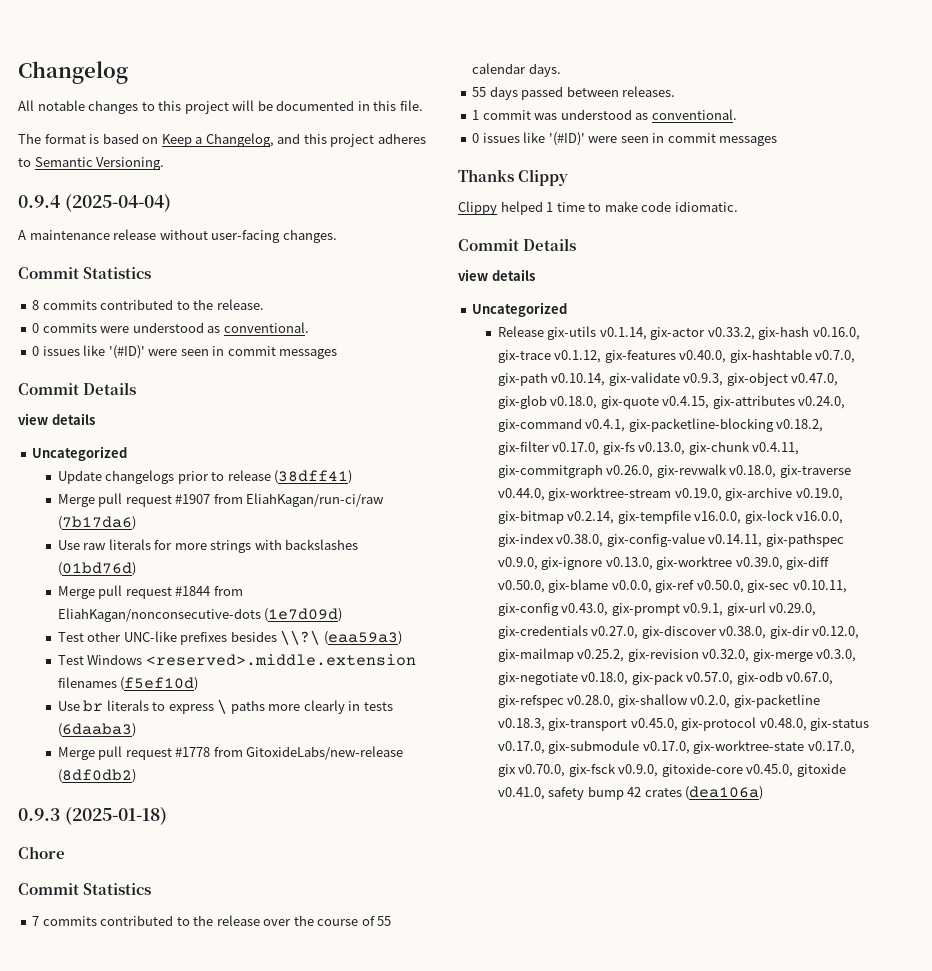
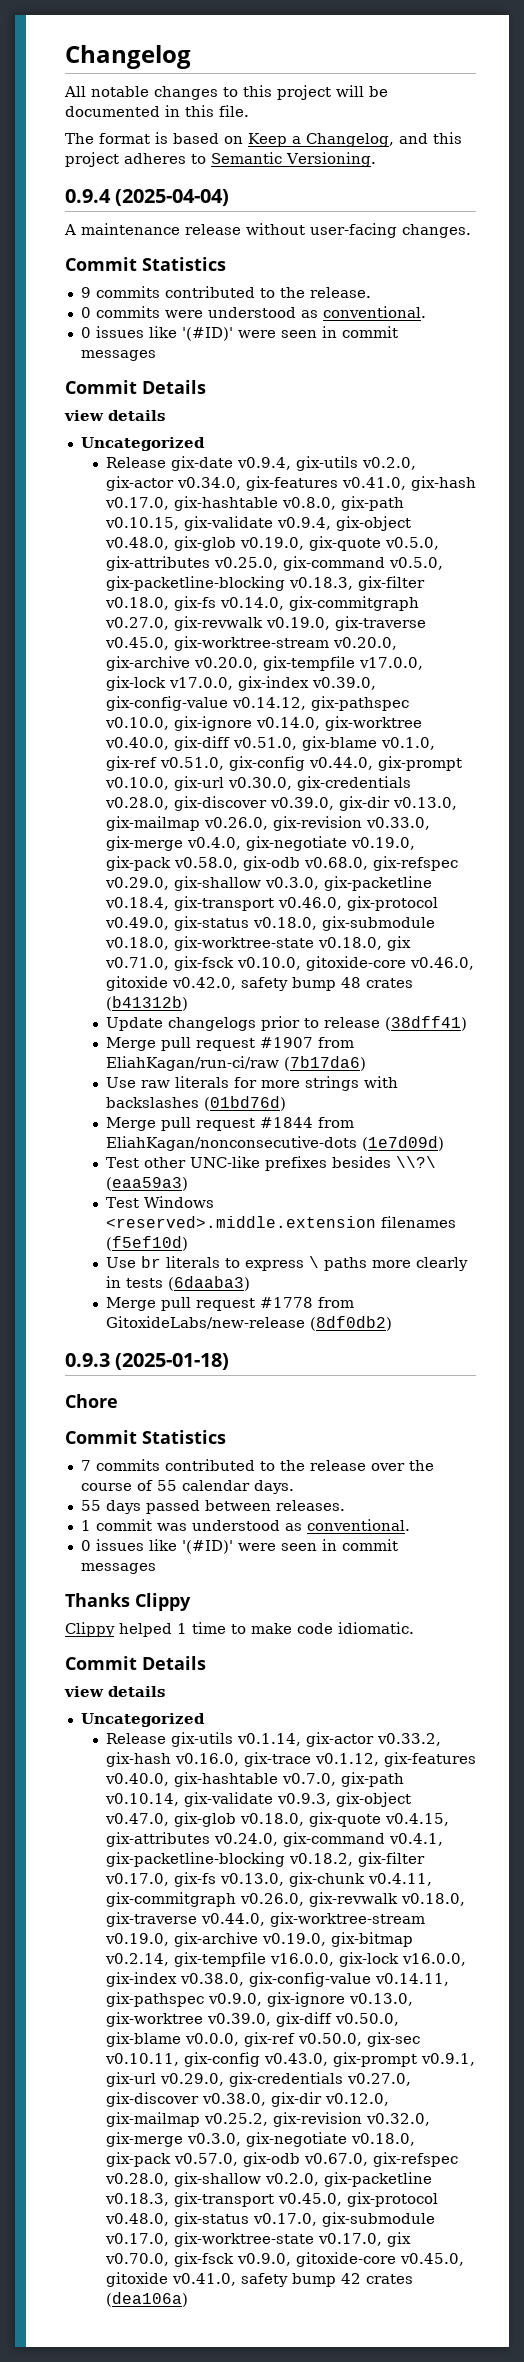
[32,300,40,310] 8 -> [80,287,91,298] 9
(128, 453) none -> [105,456,416,471] [105,476,476,491] [104,496,404,511] [104,516,411,531] [104,536,439,551] [105,556,443,571] [105,576,425,591] [104,596,419,611] [104,616,426,631] [104,636,397,651] [105,656,423,671] [105,676,376,691] [105,696,409,711] [104,716,422,731] [104,736,435,751] [105,756,462,771] [104,776,411,791] [104,796,457,811] [105,816,430,831] [105,836,415,851] [105,856,458,871] [104,876,432,891] [104,896,438,911] [104,916,435,931] [104,936,411,951] [104,956,474,971] [105,976,413,991] [105,996,188,1011] // Release gix-date v0.9.4, gix-utils v0.2.0, gix-actor v0.34.0, gix-features v0.41.0, gix-hash v0.17.0, gix-hashtable v0.8.0, gix-path v0.10.15, gix-validate v0.9.4, gix-object v0.48.0, gix-glob v0.19.0, gix-quote v0.5.0, gix-attributes v0.25.0, gix-command v0.5.0, gix-packetline-blocking v0.18.3, gix-filter v0.18.0, gix-fs v0.14.0, gix-commitgraph v0.27.0, gix-revwalk v0.19.0, gix-traverse v0.45.0, gix-worktree-stream v0.20.0, gix-archive v0.20.0, gix-tempfile v17.0.0, gix-lock v17.0.0, gix-index v0.39.0, gix-config-value v0.14.12, gix-pathspec v0.10.0, gix-ignore v0.14.0, gix-worktree v0.40.0, gix-diff v0.51.0, gix-blame v0.1.0, gix-ref v0.51.0, gix-config v0.44.0, gix-prompt v0.10.0, gix-url v0.30.0, gix-credentials v0.28.0, gix-discover v0.39.0, gix-dir v0.13.0, gix-mailmap v0.26.0, gix-revision v0.33.0, gix-merge v0.4.0, gix-negotiate v0.19.0, gix-pack v0.58.0, gix-odb v0.68.0, gix-refspec v0.29.0, gix-shallow v0.3.0, gix-packetline v0.18.4, gix-transport v0.46.0, gix-protocol v0.49.0, gix-status v0.18.0, gix-submodule v0.18.0, gix-worktree-state v0.18.0, gix v0.71.0, gix-fsck v0.10.0, gitoxide-core v0.46.0, gitoxide v0.42.0, safety bump 48 crates (b41312b)

